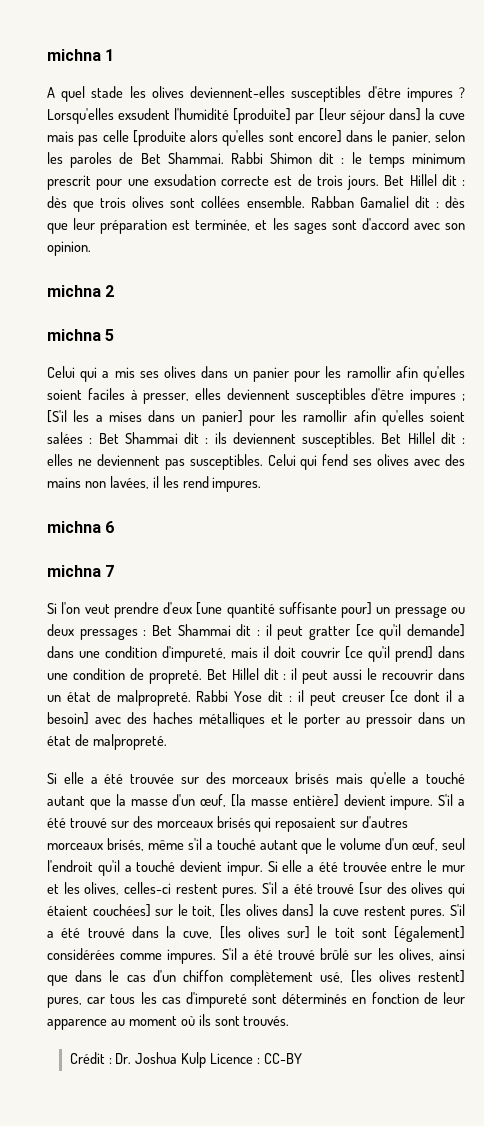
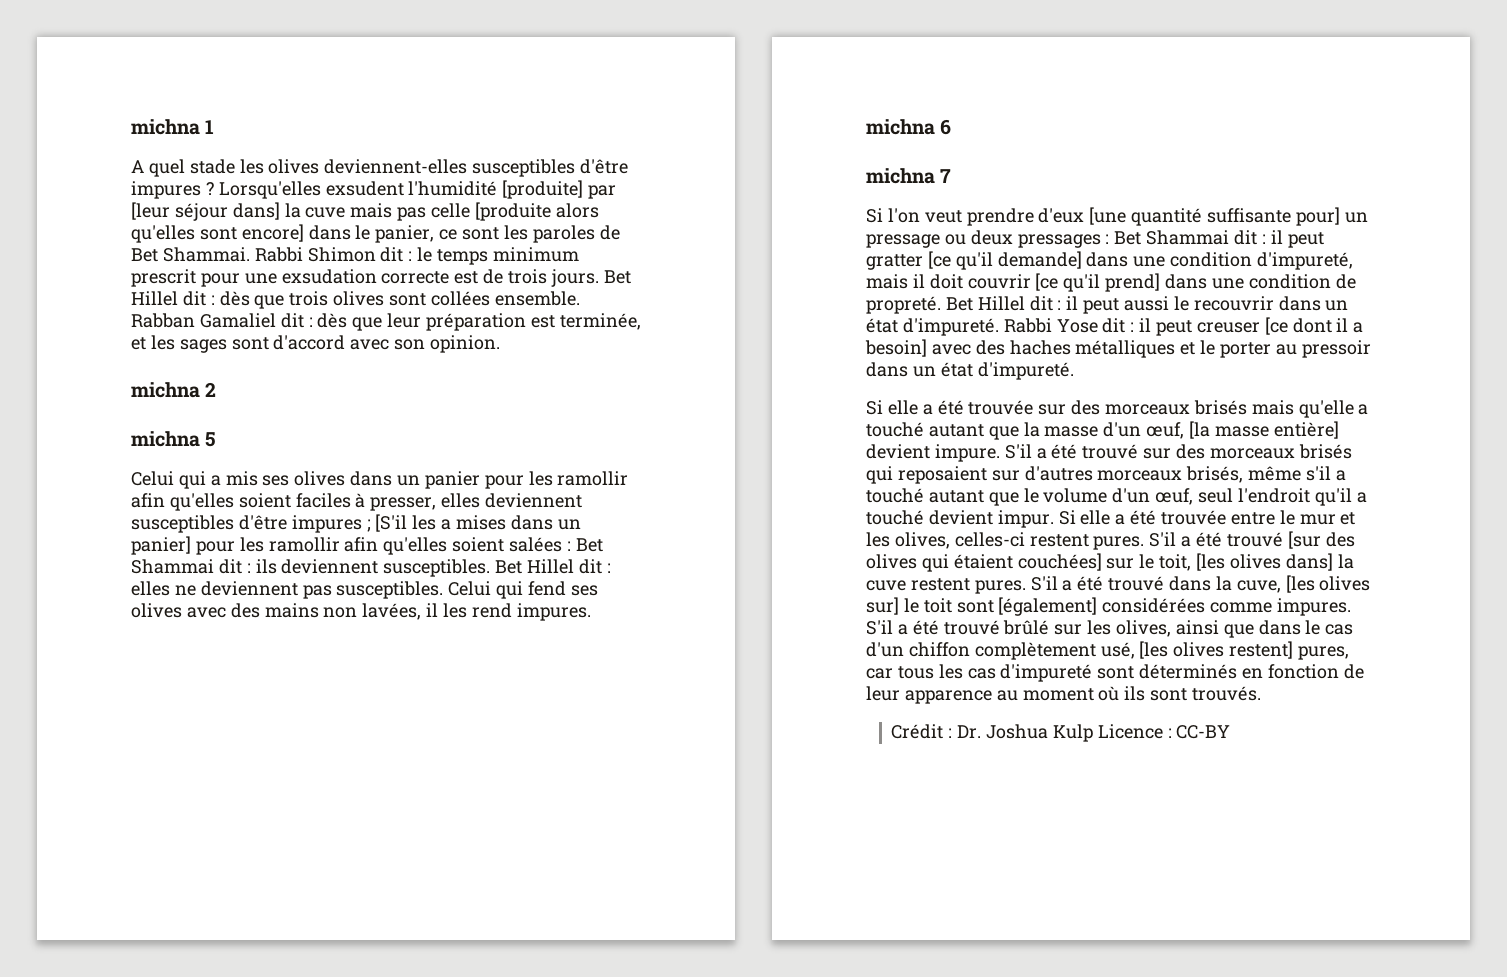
[434,130,465,142] selon -> [439,227,500,240] ce sont
[96,690,191,706] de malpropreté. -> [902,318,999,336] d'impureté.
[74,734,167,750] de malpropreté. -> [977,362,1074,380] d'impureté.

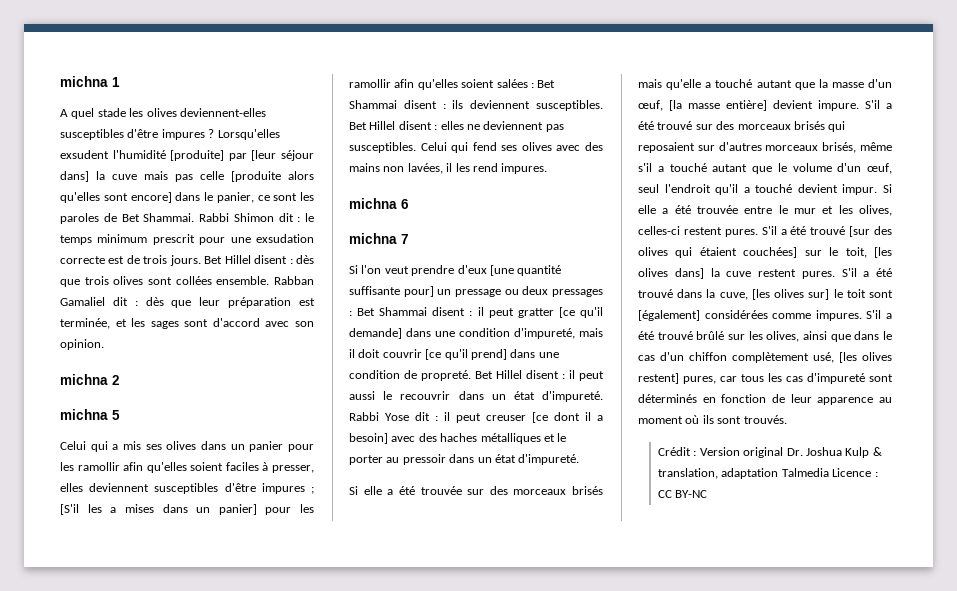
[182,291,206,306] dit -> [254,255,288,264] disent
[218,559,242,574] dit -> [403,100,437,109] disent
[578,559,602,574] dit -> [398,121,432,130] disent
[1234,230,1258,245] dit -> [432,307,466,316] disent
[1029,296,1053,311] dit -> [526,370,559,379] disent
(953, 733) none -> [699,447,784,458] Version original
[1097,724,1231,739] Licence : CC-BY -> [872,447,882,456] [658,468,878,479] [658,490,708,498] & translation, adaptation Talmedia Licence : CC BY-NC

